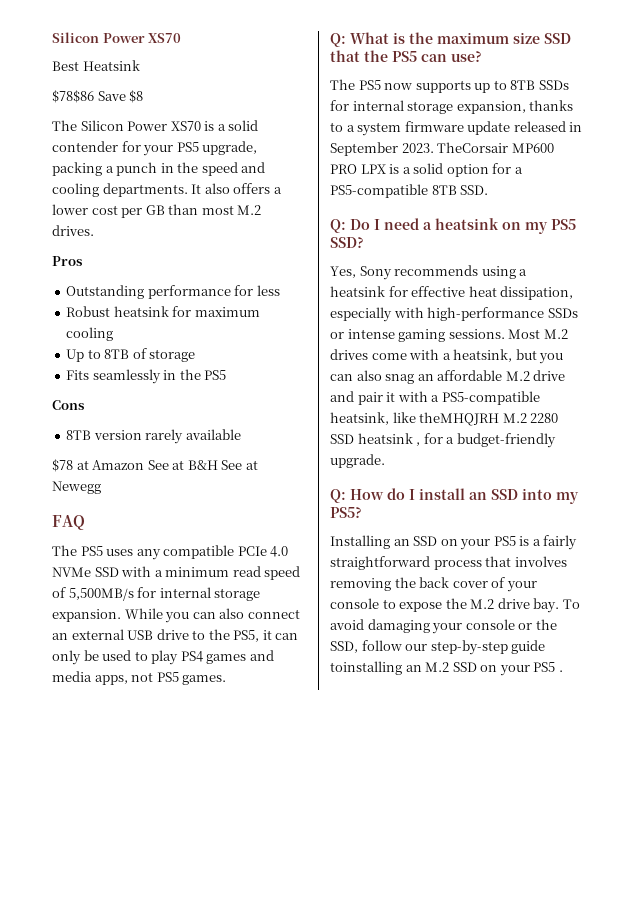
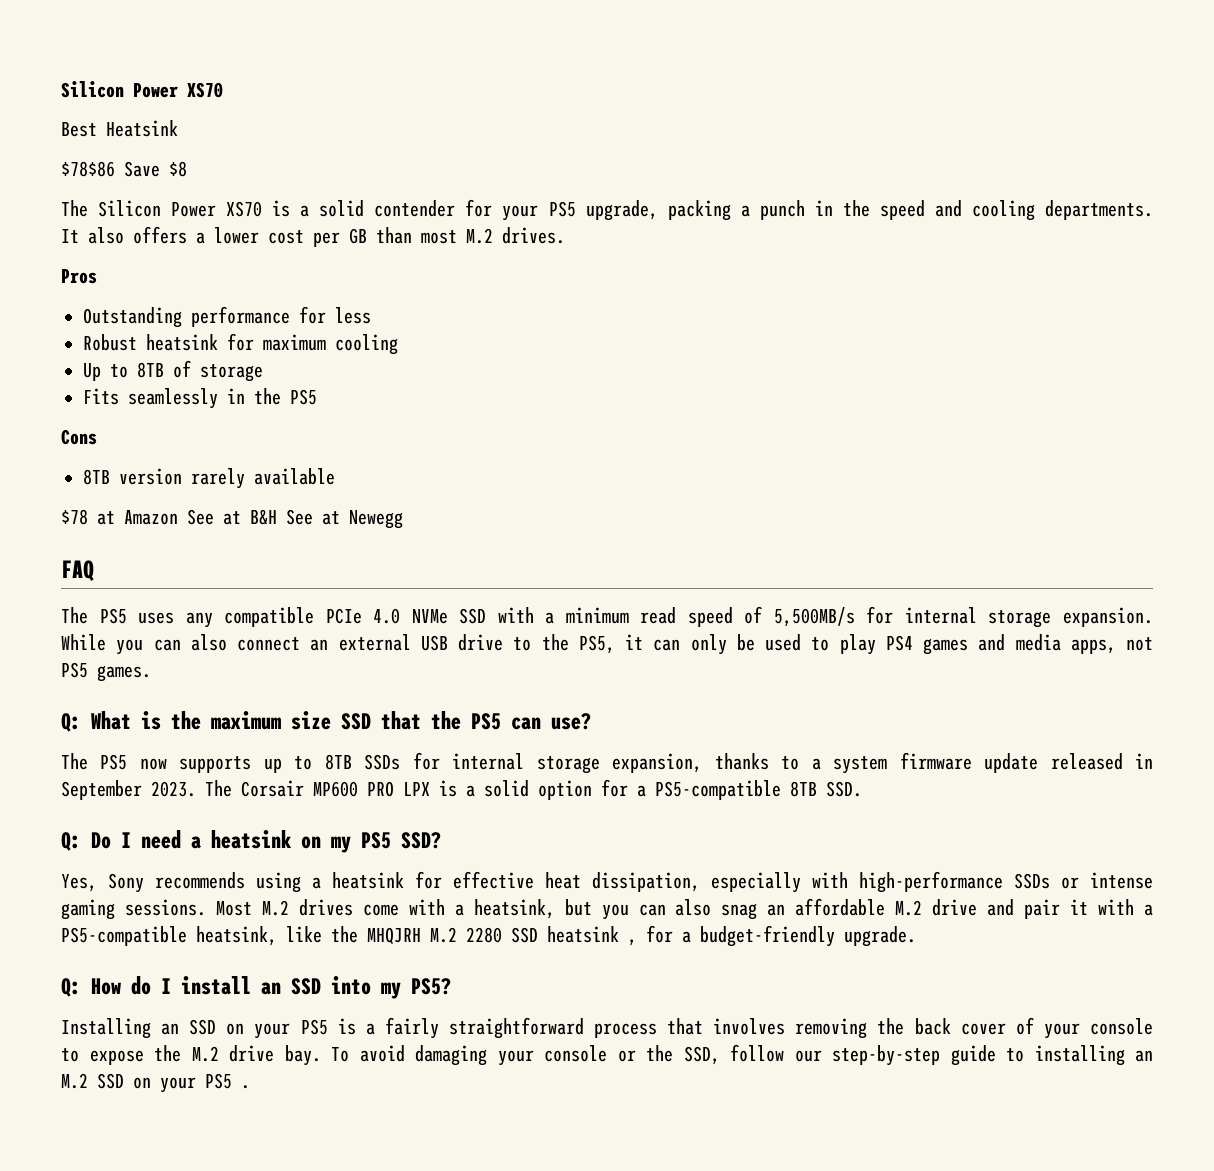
[437,142,509,153] TheCorsair -> [205,780,304,797] The Corsair
[419,412,500,426] theMHQJRH -> [331,926,421,945] the MHQJRH
[330,661,402,675] toinstalling -> [1006,1045,1125,1066] to installing

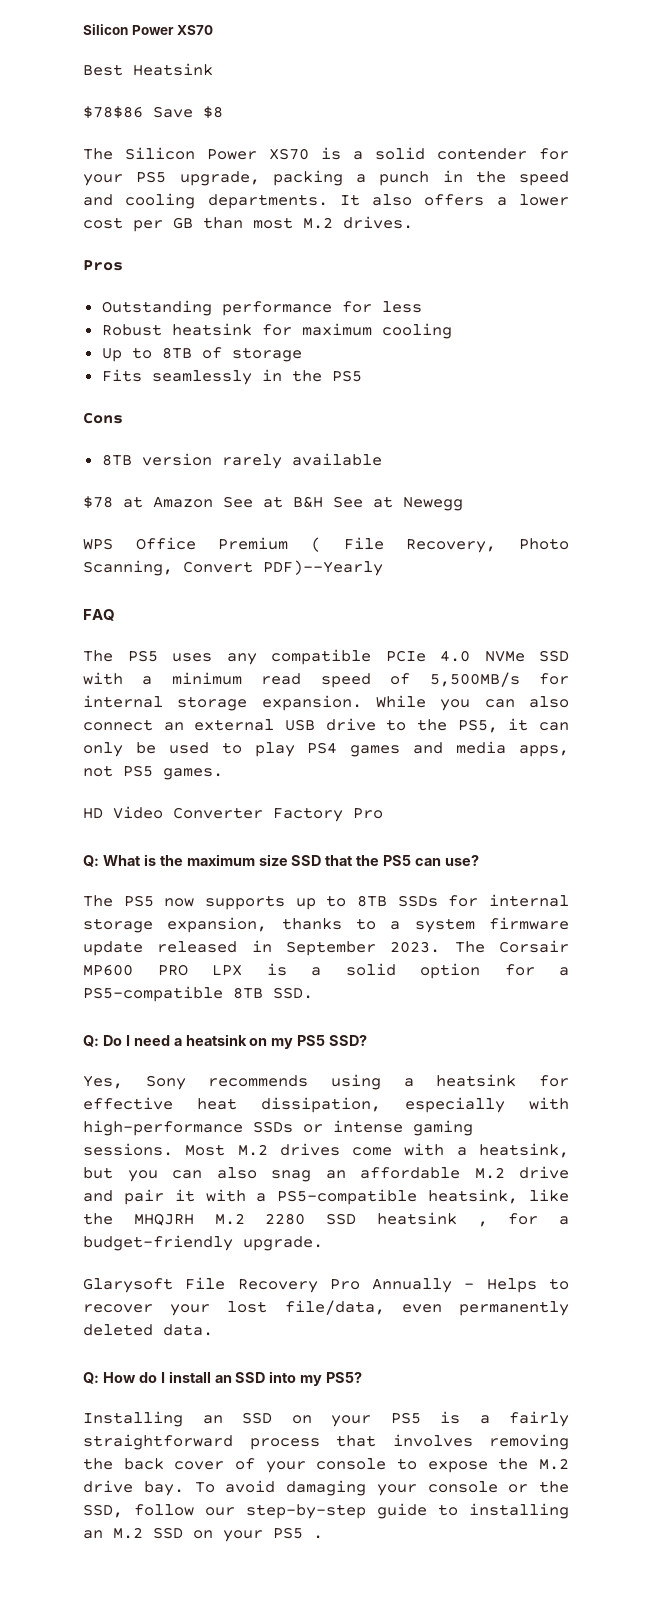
(403, 519) none -> [83,537,569,553] [83,560,383,576] // WPS Office Premium ( File Recovery, Photo Scanning, Convert PDF)--Yearly
(151, 673) none -> [83,806,383,822] // HD Video Converter Factory Pro
(916, 936) none -> [83,1277,569,1293] [83,1300,569,1316] [83,1324,213,1336] // Glarysoft File Recovery Pro Annually - Helps to recover your lost file/data, even permanently deleted data.

